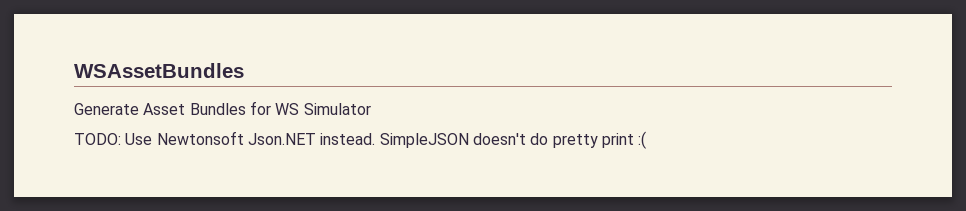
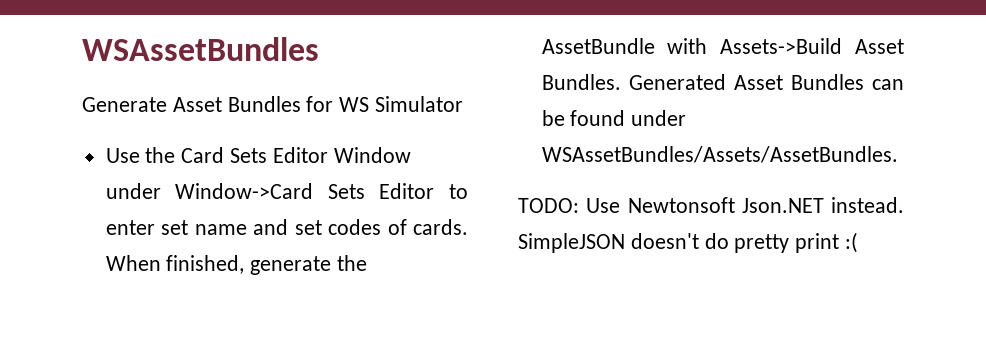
(371, 109) none -> [105,147,411,163] [105,183,468,199] [105,219,469,235] [105,255,368,275] [541,38,904,54] [541,74,904,90] [541,110,687,126] [541,146,898,163] // Use the Card Sets Editor Window under Window->Card Sets Editor to enter set name and set codes of cards. When finished, generate the AssetBundle with Assets->Build Asset Bundles. Generated Asset Bundles can be found under WSAssetBundles/Assets/AssetBundles.

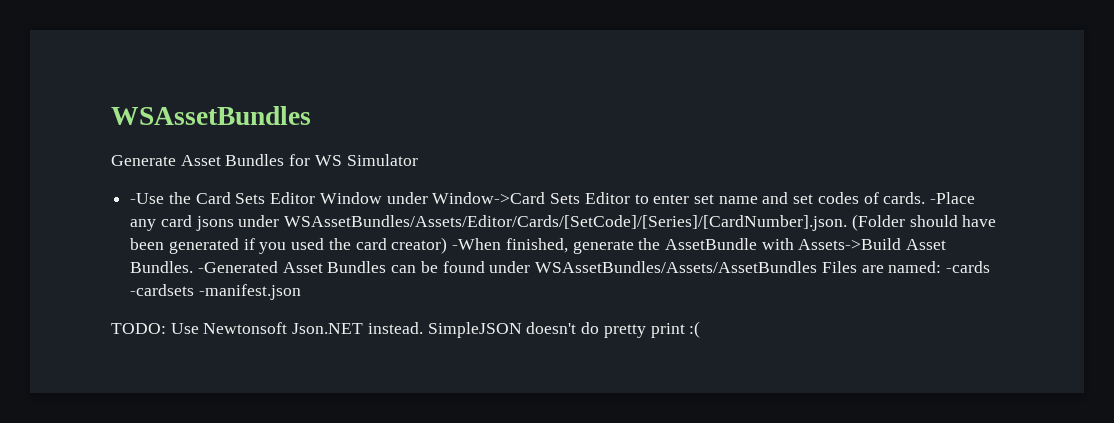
[105,148,140,163] Use -> [130,193,165,204] -Use
[105,255,161,271] When -> [930,192,976,204] [130,214,997,231] [130,237,502,254] -Place any card jsons under WSAssetBundles/Assets/Editor/Cards/[SetCode]/[Series]/[CardNumber].json. (Folder should have been generated if you used the card creator) -When
[628,74,726,90] Generated -> [197,261,278,273] -Generated
[541,146,898,163] WSAssetBundles/Assets/AssetBundles. -> [535,261,990,273] [130,284,301,300] WSAssetBundles/Assets/AssetBundles Files are named: -cards -cardsets -manifest.json

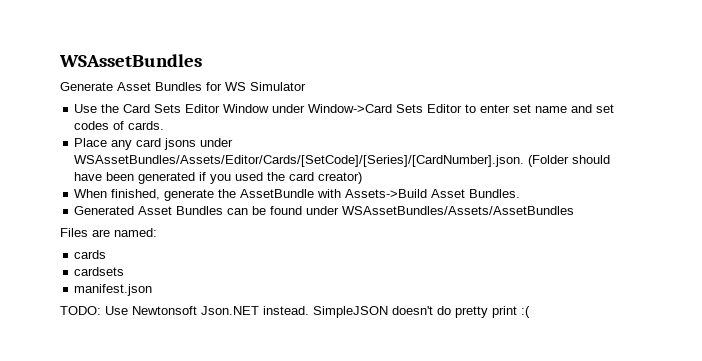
[130,193,165,204] -Use -> [74,104,98,113] Use
[930,192,976,204] -Place -> [74,138,108,147] // Place
[452,238,502,250] -When -> [74,189,108,198] // When
[197,261,278,273] -Generated -> [74,206,135,215] // Generated
(818, 267) none -> (575, 210) //
[945,261,990,273] [130,284,301,300] -cards -cardsets -manifest.json -> [74,250,107,259] [74,267,125,276] [74,284,153,296] // cards // cardsets // manifest.json

